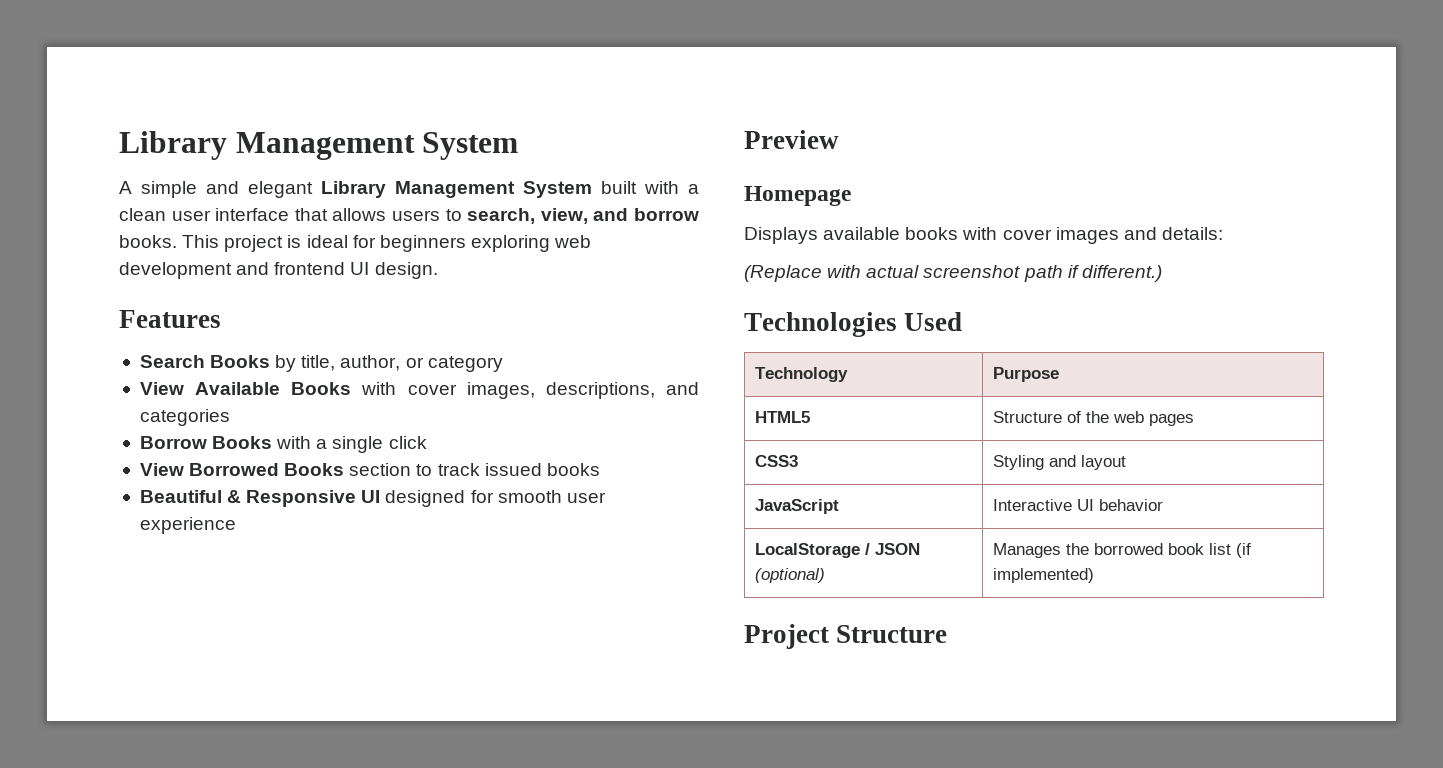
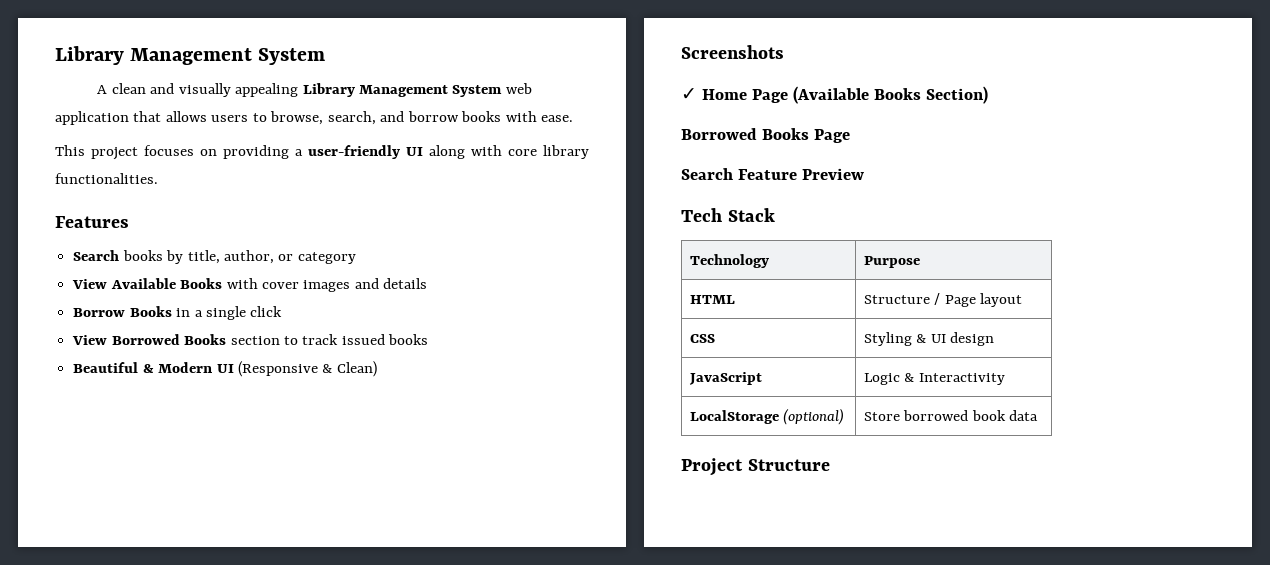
[141,181,699,198] [119,208,700,224] [119,235,592,252] [119,262,438,279] simple and elegant Library Management System built with a clean user interface that allows users to search, view, and borrow books. This project is ideal for beginners exploring web development and frontend UI design. -> [111,83,532,97] [55,111,574,125] [55,145,589,160] [55,173,158,184] clean and visually appealing Library Management System web application that allows users to browse, search, and borrow books with ease. // This project focuses on providing a user-friendly UI along with core library functionalities.
[210,355,271,368] Books -> [122,250,163,261] books
[466,382,699,399] [139,409,230,426] images, descriptions, and categories -> [303,278,428,292] images and details
[276,436,312,449] with -> [176,308,191,317] in
[246,490,606,507] [139,517,236,534] [744,130,839,149] [744,186,851,206] [744,227,1223,244] [744,265,1162,282] [744,312,963,337] Responsive UI designed for smooth user experience // Preview // Homepage // Displays available books with cover images and details: // (Replace with actual screenshot path if different.) // Technologies Used -> [158,361,377,377] [681,45,784,59] [681,86,988,104] [681,128,850,143] [681,168,864,180] [681,208,775,222] Modern UI (Responsive & Clean) // Screenshots // ✓ Home Page (Available Books Section) // Borrowed Books Page // Search Feature Preview // Tech Stack
[755,411,811,423] [993,411,1195,426] [755,455,799,467] [993,455,1127,470] [755,499,840,514] [993,499,1164,511] HTML5 | Structure of the web pages // CSS3 | Styling and layout // JavaScript | Interactive UI behavior -> [689,295,735,304] [863,293,1023,307] [689,334,715,343] [863,332,995,346] [688,372,762,385] [863,373,1005,385] HTML | Structure / Page layout // CSS | Styling & UI design // JavaScript | Logic & Interactivity
[865,543,921,555] / JSON -> (779, 417) none
[993,543,1252,558] [993,568,1095,583] Manages the borrowed book list (if implemented) -> [863,410,1039,421] Store borrowed book data

